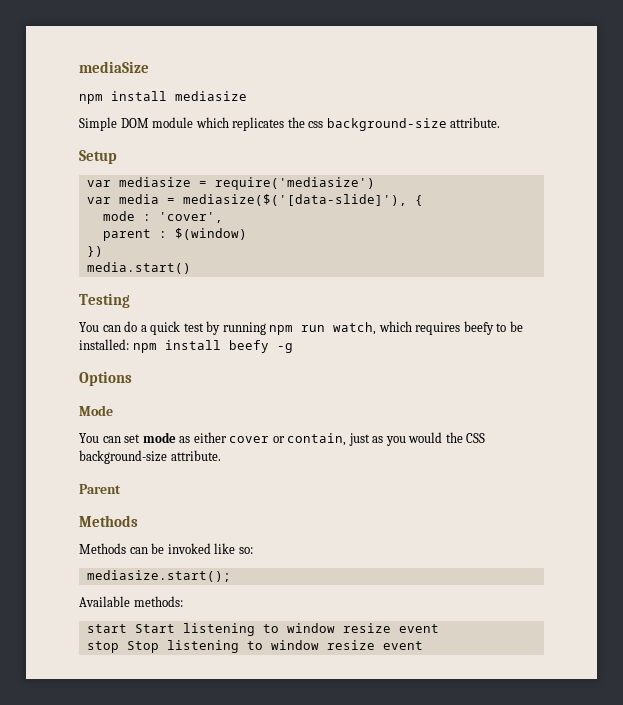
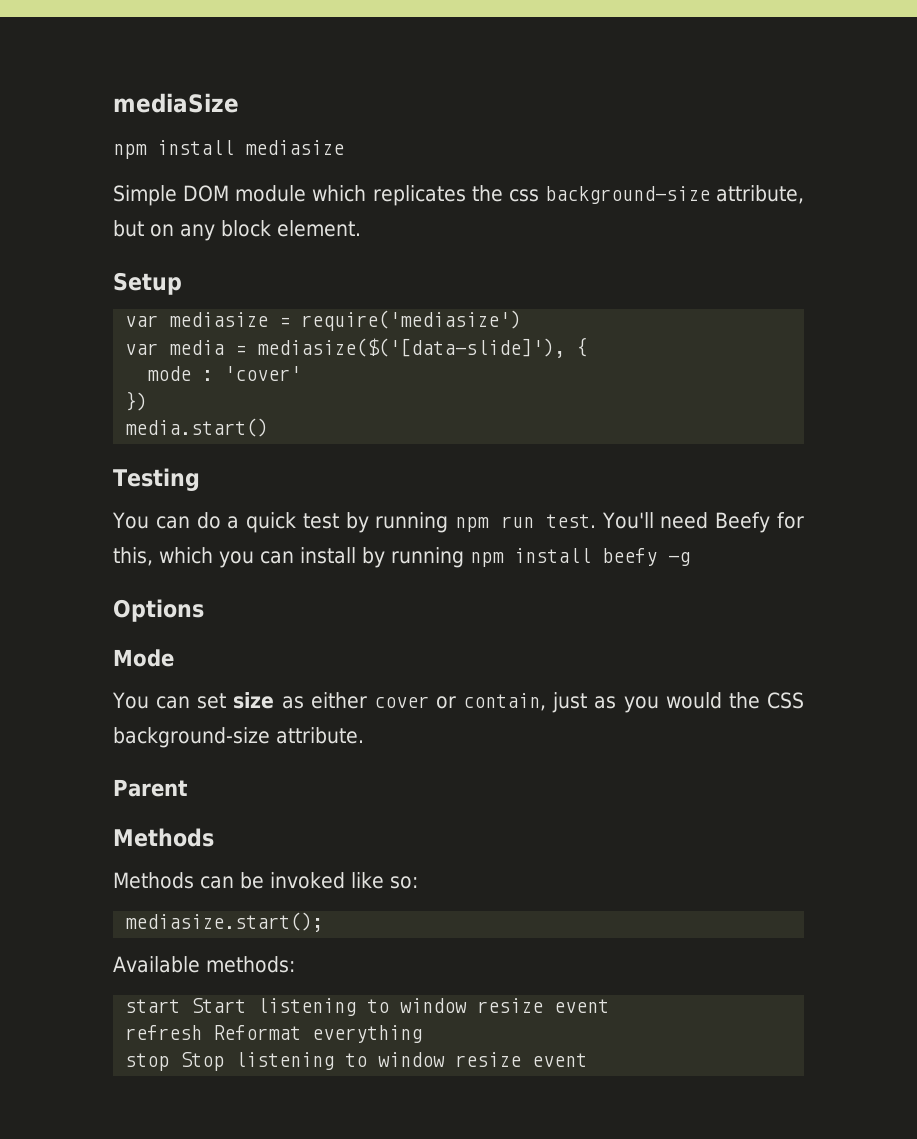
[450,117,501,128] attribute. -> [716,185,804,204] [113,220,361,241] attribute, but on any block element.
[158,212,223,223] [102,228,247,241] 'cover', // parent : $(window) -> [224,366,302,381] 'cover'
[333,321,523,335] [79,339,129,350] watch, which requires beefy to be installed: -> [545,512,804,533] [113,547,464,568] test. You'll need Beefy for this, which you can install by running
[142,432,176,443] mode -> [233,692,275,709] size
(439, 628) none -> [125,1025,423,1043] // refresh Reformat everything

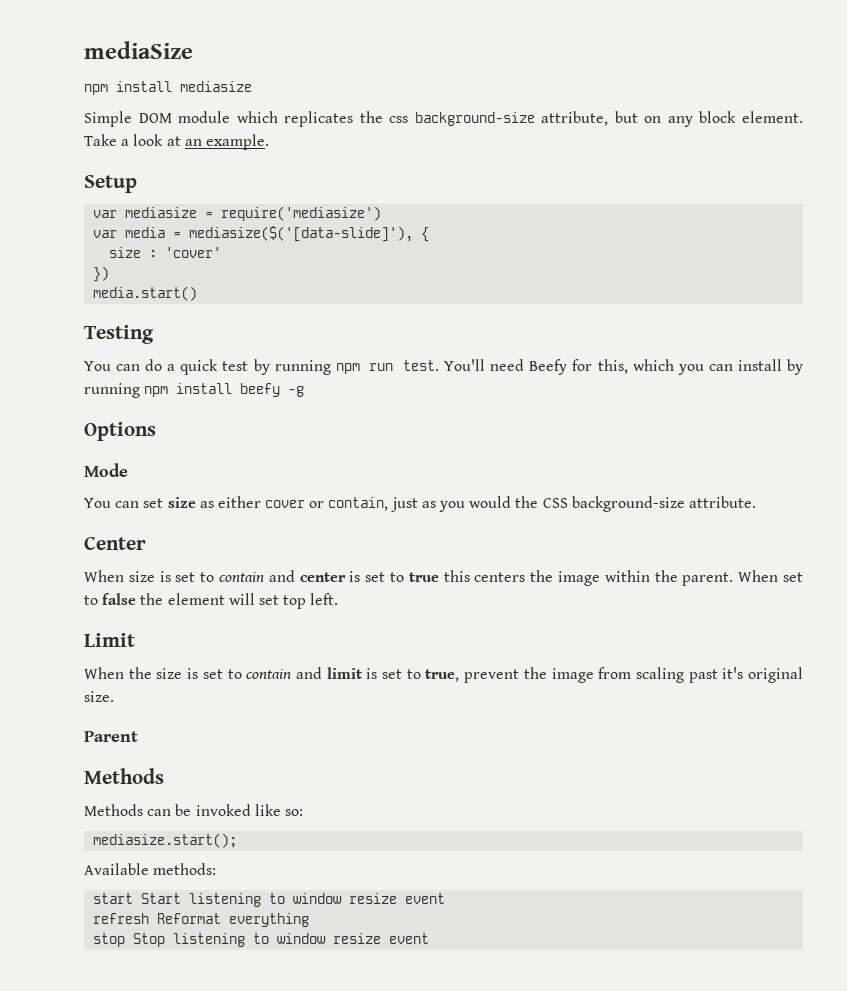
(361, 228) none -> [84,134,269,150] Take a look at an example.
[147,366,192,381] mode -> [109,247,142,258] size
(364, 735) none -> [84,537,146,550] [84,570,803,586] [84,593,339,609] [84,633,135,647] [84,667,804,683] [84,691,114,702] // Center // When size is set to contain and center is set to true this centers the image within the parent. When set to false the element will set top left. // Limit // When the size is set to contain and limit is set to true, prevent the image from scaling past it's original size.

